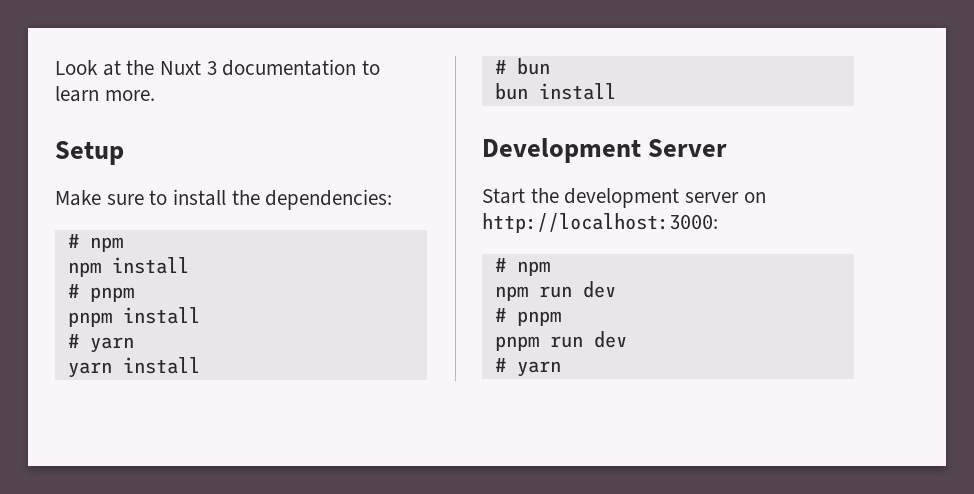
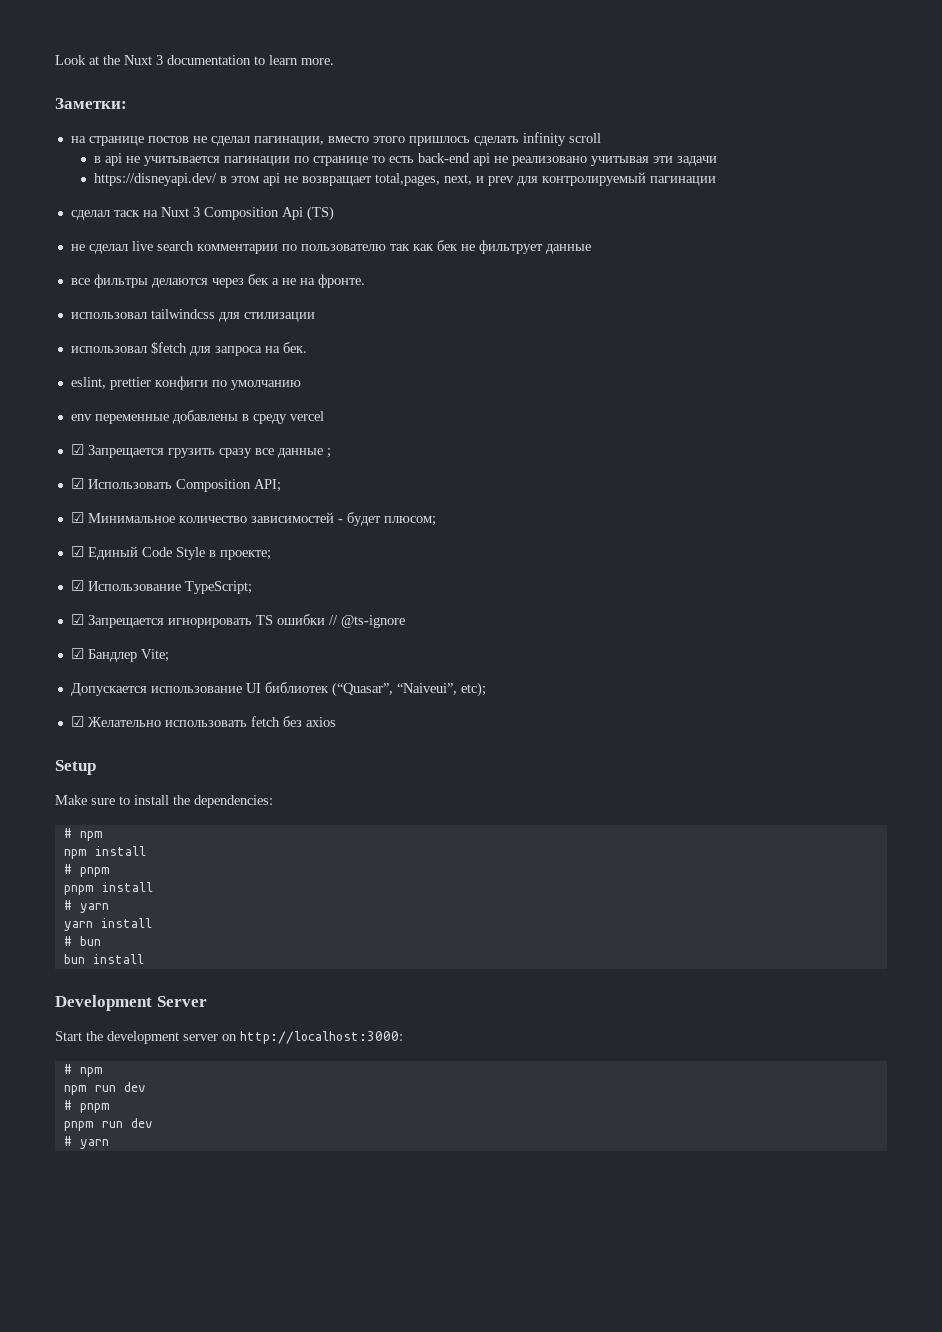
(155, 95) none -> [55,98,127,109] [70,132,601,146] [94,153,718,166] [94,172,717,186] [70,206,334,221] [70,240,591,254] [70,274,365,288] [70,309,315,322] [70,342,307,356] [70,376,301,390] [70,410,324,424] [70,444,331,458] [70,478,281,492] [70,512,436,526] [70,546,271,560] [70,580,252,594] [70,614,405,628] [70,648,169,662] [70,682,486,697] [70,716,336,727] // Заметки: // на странице постов не сделал пагинации, вместо этого пришлось сделать infinity scroll // в api не учитывается пагинации по странице то есть back-end api не реализовано учитывая эти задачи // https://disneyapi.dev/ в этом api не возвращает total,pages, next, и prev для контролируемый пагинации // сделал таск на Nuxt 3 Composition Api (TS) // не сделал live search комментарии по пользователю так как бек не фильтрует данные // все фильтры делаются через бек а не на фронте. // использовал tailwindcss для стилизации // использовал $fetch для запроса на бек. // eslint, prettier конфиги по умолчанию // env переменные добавлены в среду vercel // ☑ Запрещается грузить сразу все данные ; // ☑ Использовать Composition API; // ☑ Минимальное количество зависимостей - будет плюсом; // ☑ Единый Code Style в проекте; // ☑ Использование TypeScript; // ☑ Запрещается игнорировать TS ошибки // @ts-ignore // ☑ Бандлер Vite; // Допускается использование UI библиотек (“Quasar”, “Naiveui”, etc); // ☑ Желательно использовать fetch без axios

